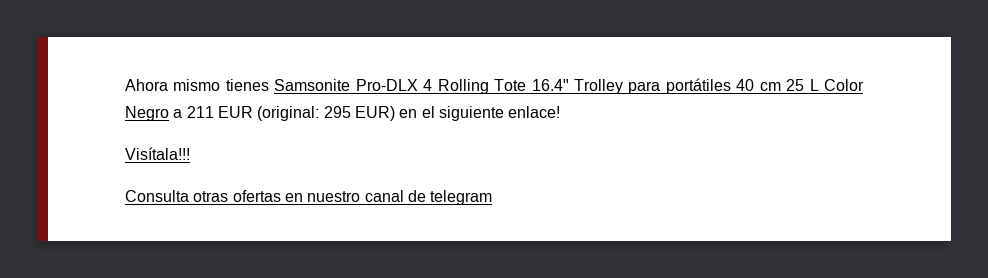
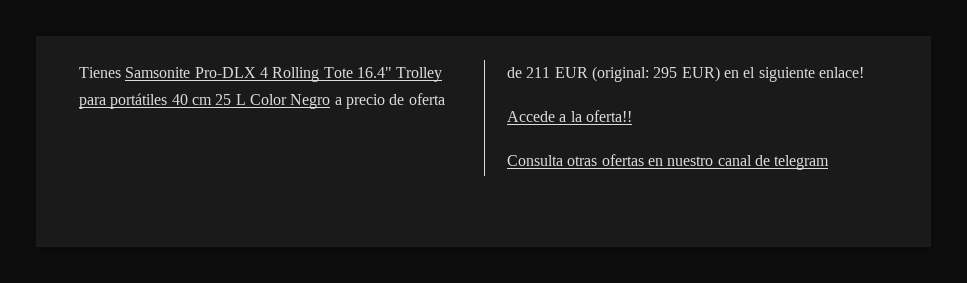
[125,79,269,91] Ahora mismo tienes -> [79,67,121,78] Tienes
(183, 113) none -> [345,93,445,109] [507,67,522,78] precio de oferta de
[125,147,190,160] Visítala!!! -> [507,110,632,122] Accede a la oferta!!

